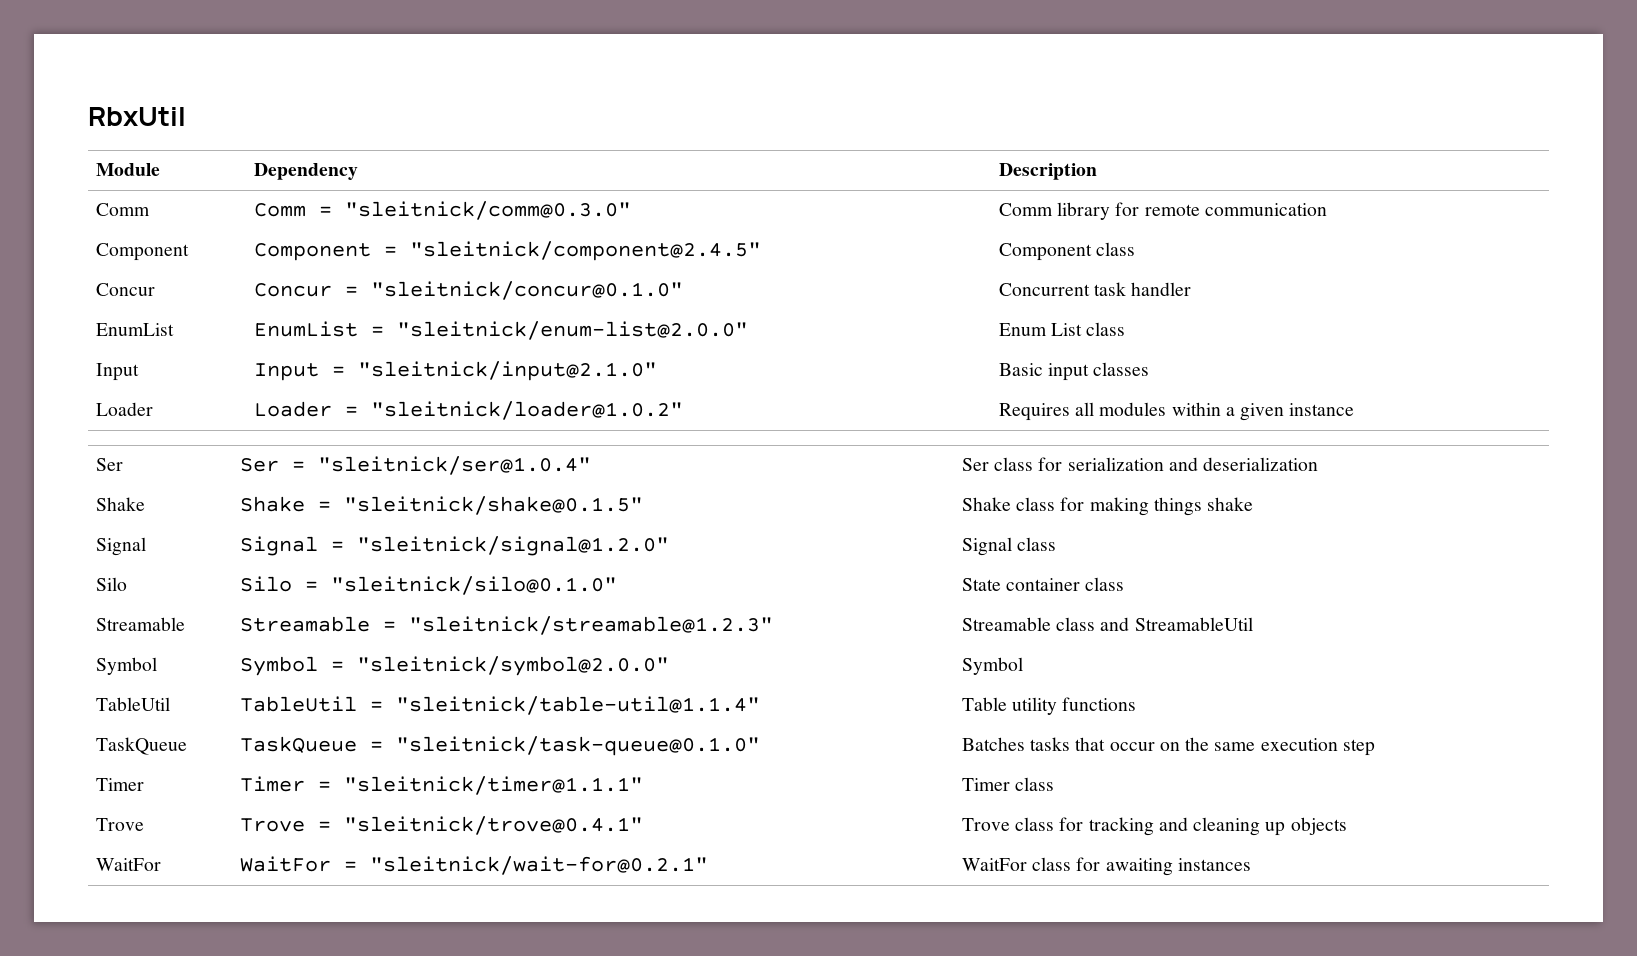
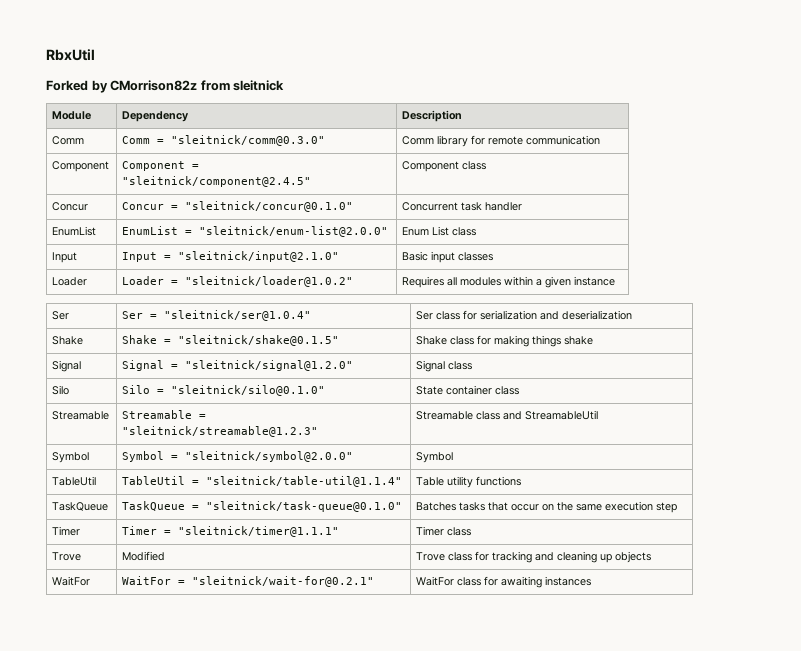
(186, 116) none -> [46,80,285,93] // Forked by CMorrison82z from sleitnick
[239,816,643,835] Trove = "sleitnick/trove@0.4.1" -> [122,551,166,561] Modified

